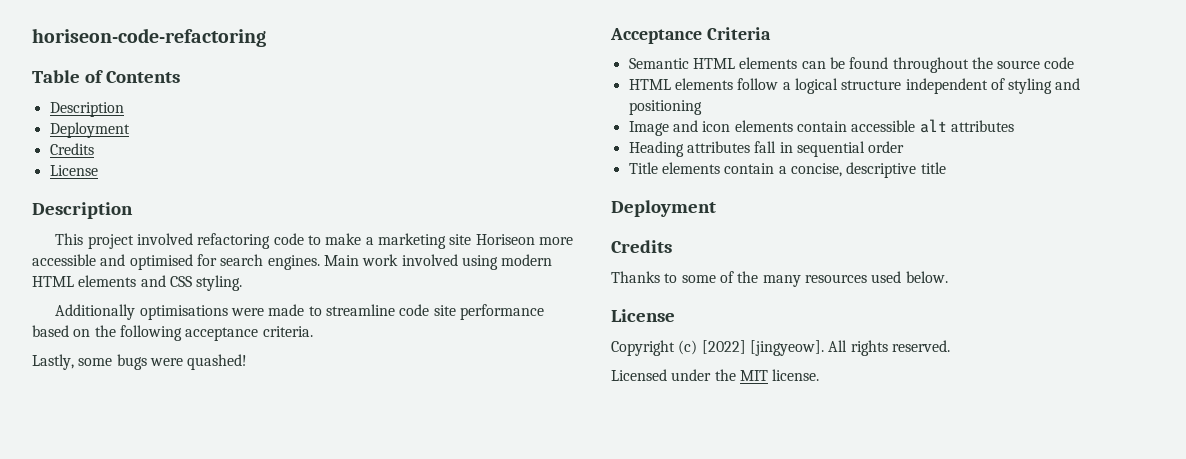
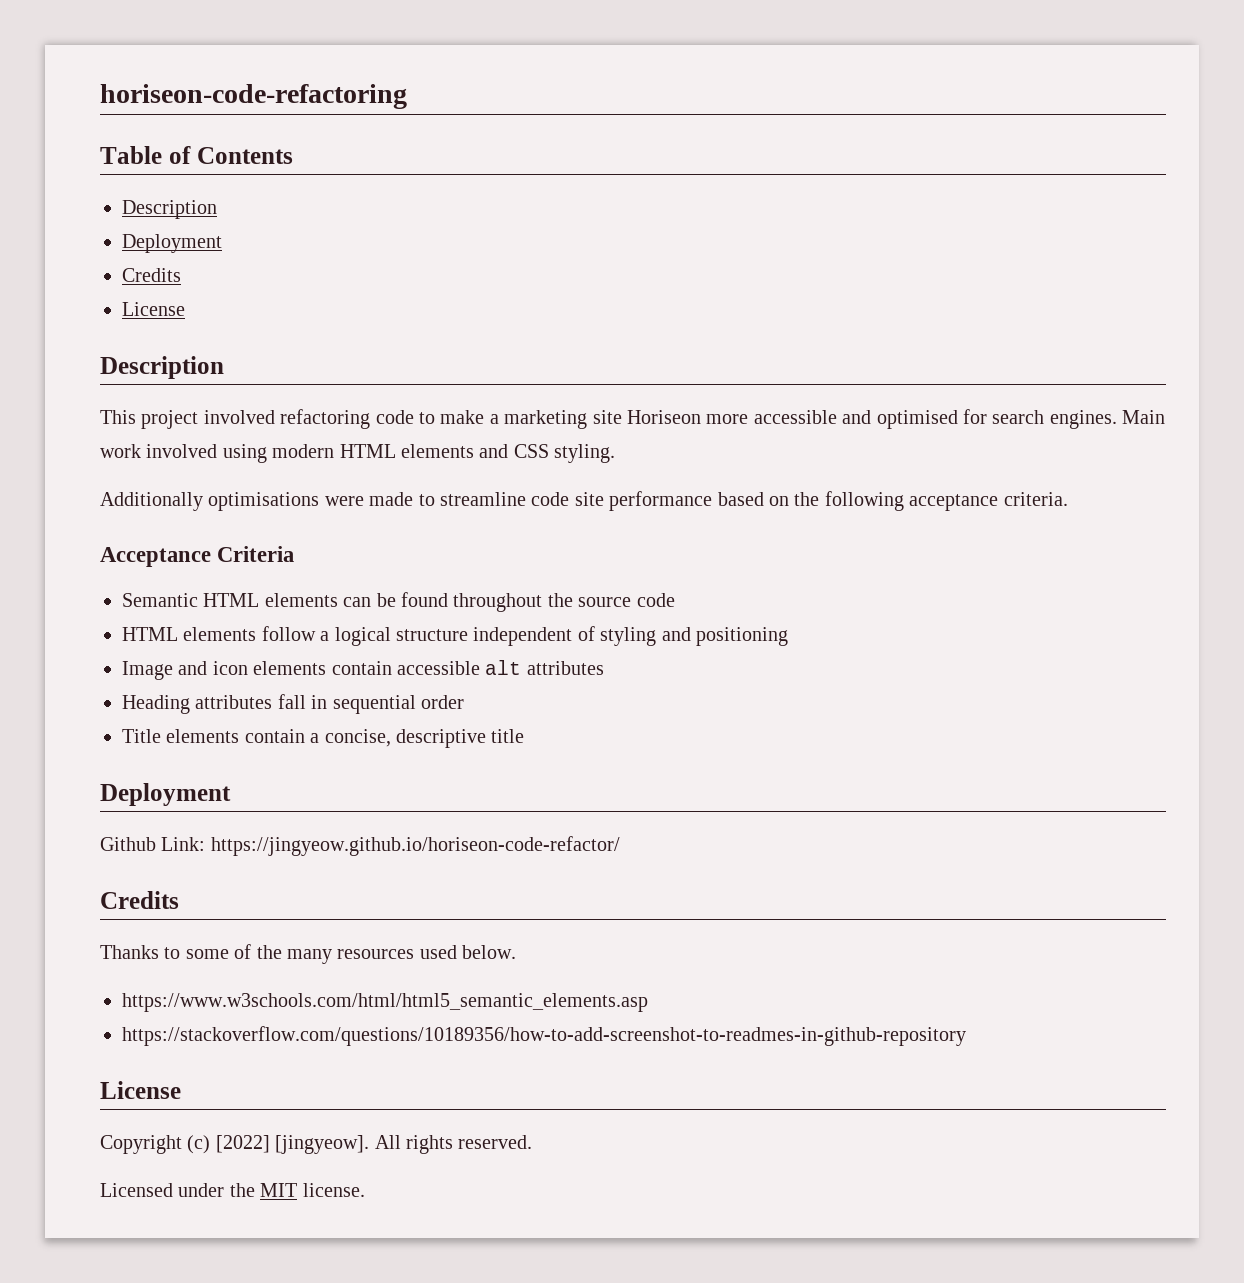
[32,354,248,370] // Lastly, some bugs were quashed! -> (1068, 499) none
(716, 208) none -> [100,836,620,856] // Github Link: https://jingyeow.github.io/horiseon-code-refactor/
(948, 277) none -> [122,993,648,1012] [122,1026,966,1046] // https://www.w3schools.com/html/html5_semantic_elements.asp // https://stackoverflow.com/questions/10189356/how-to-add-screenshot-to-readmes-in-github-repository

